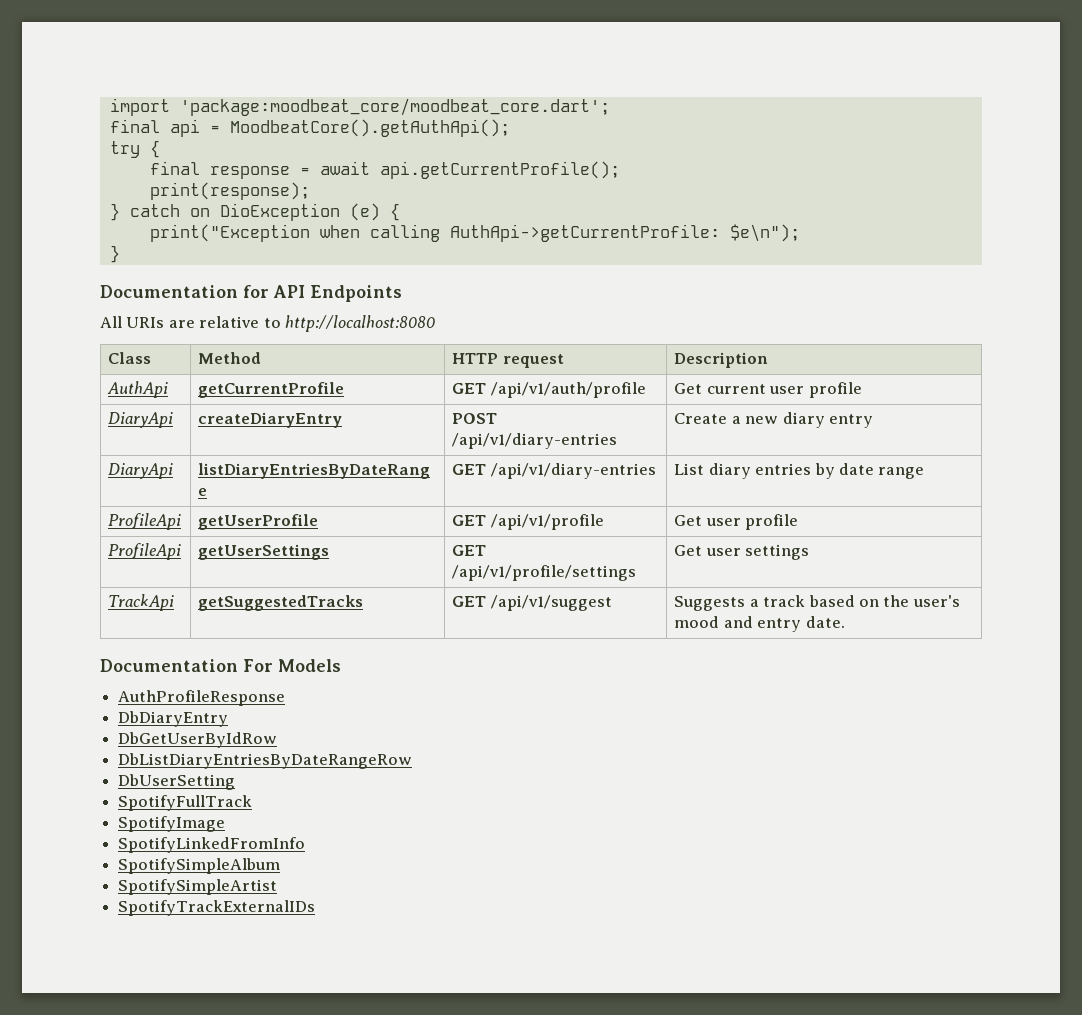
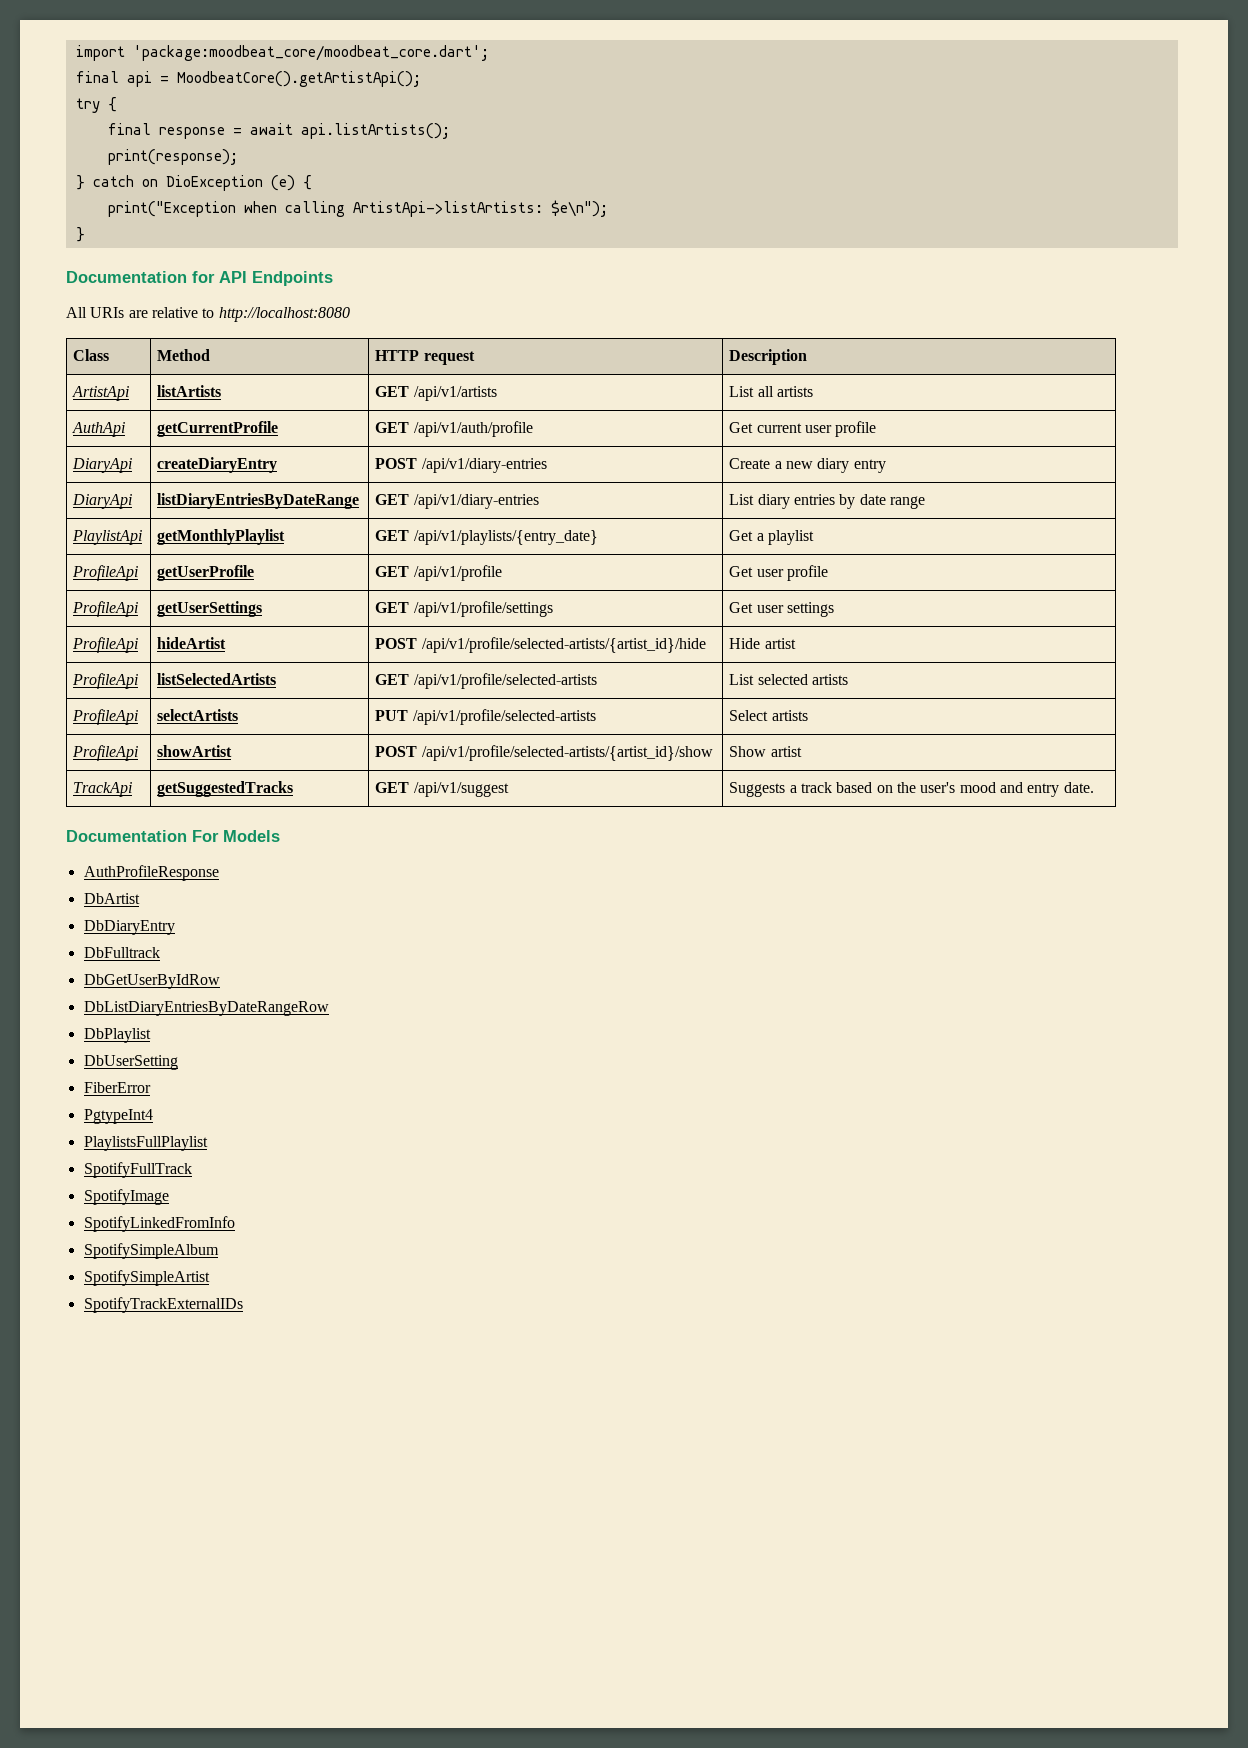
[229,119,510,137] MoodbeatCore().getAuthApi(); -> [176,71,421,87] MoodbeatCore().getArtistApi();
[379,161,620,179] api.getCurrentProfile(); -> [300,123,450,139] api.listArtists();
[449,224,720,242] AuthApi->getCurrentProfile: -> [352,201,543,217] ArtistApi->listArtists:
(769, 360) none -> [72,386,130,401] [157,385,222,397] [375,386,497,401] [729,386,813,397] // ArtistApi | listArtists | GET /api/v1/artists | List all artists
(925, 473) none -> [72,530,143,545] [157,529,286,545] [375,530,598,545] [729,530,814,545] // PlaylistApi | getMonthlyPlaylist | GET /api/v1/playlists/{entry_date} | Get a playlist
(810, 552) none -> [72,637,139,653] [157,637,227,649] [375,637,706,653] [729,638,796,649] [72,673,139,689] [157,673,277,685] [375,673,597,689] [729,674,848,685] [72,709,139,725] [157,709,239,721] [375,709,596,725] [729,710,808,721] [72,745,139,761] [157,745,233,757] [375,745,713,761] [729,746,802,757] // ProfileApi | hideArtist | POST /api/v1/profile/selected-artists/{artist_id}/hide | Hide artist // ProfileApi | listSelectedArtists | GET /api/v1/profile/selected-artists | List selected artists // ProfileApi | selectArtists | PUT /api/v1/profile/selected-artists | Select artists // ProfileApi | showArtist | POST /api/v1/profile/selected-artists/{artist_id}/show | Show artist
(286, 698) none -> [83,893,140,904] // DbArtist
(229, 719) none -> [83,947,160,958] // DbFulltrack
(413, 761) none -> [83,1028,151,1043] // DbPlaylist
(236, 782) none -> [83,1082,151,1093] [83,1109,153,1124] [83,1136,208,1151] // FiberError // PgtypeInt4 // PlaylistsFullPlaylist

